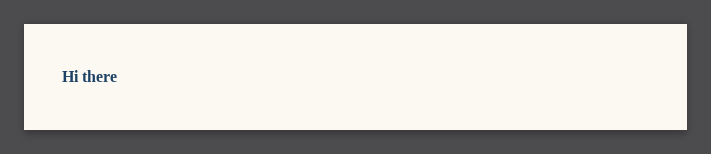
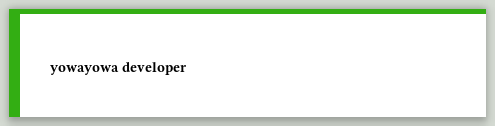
[62,70,118,82] Hi there -> [50,62,187,75] yowayowa developer

